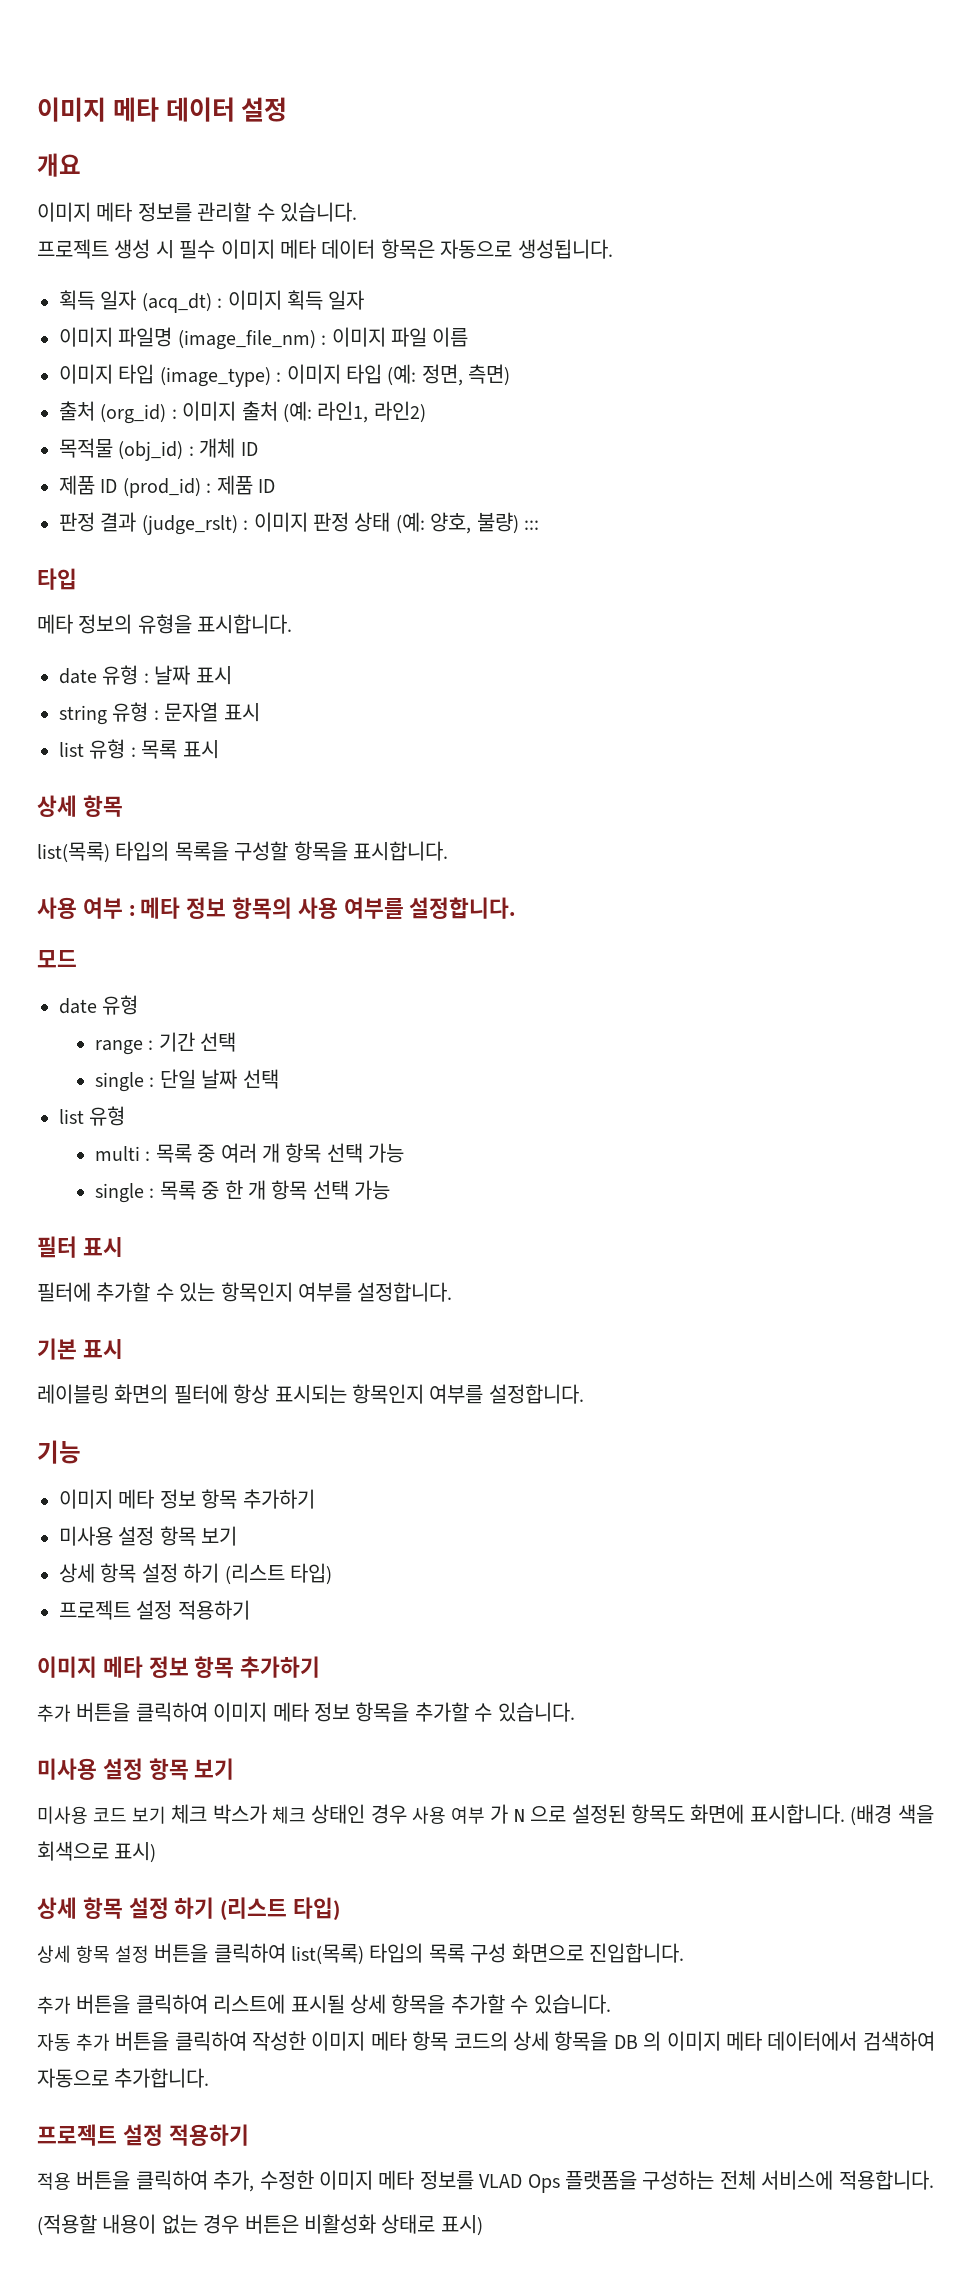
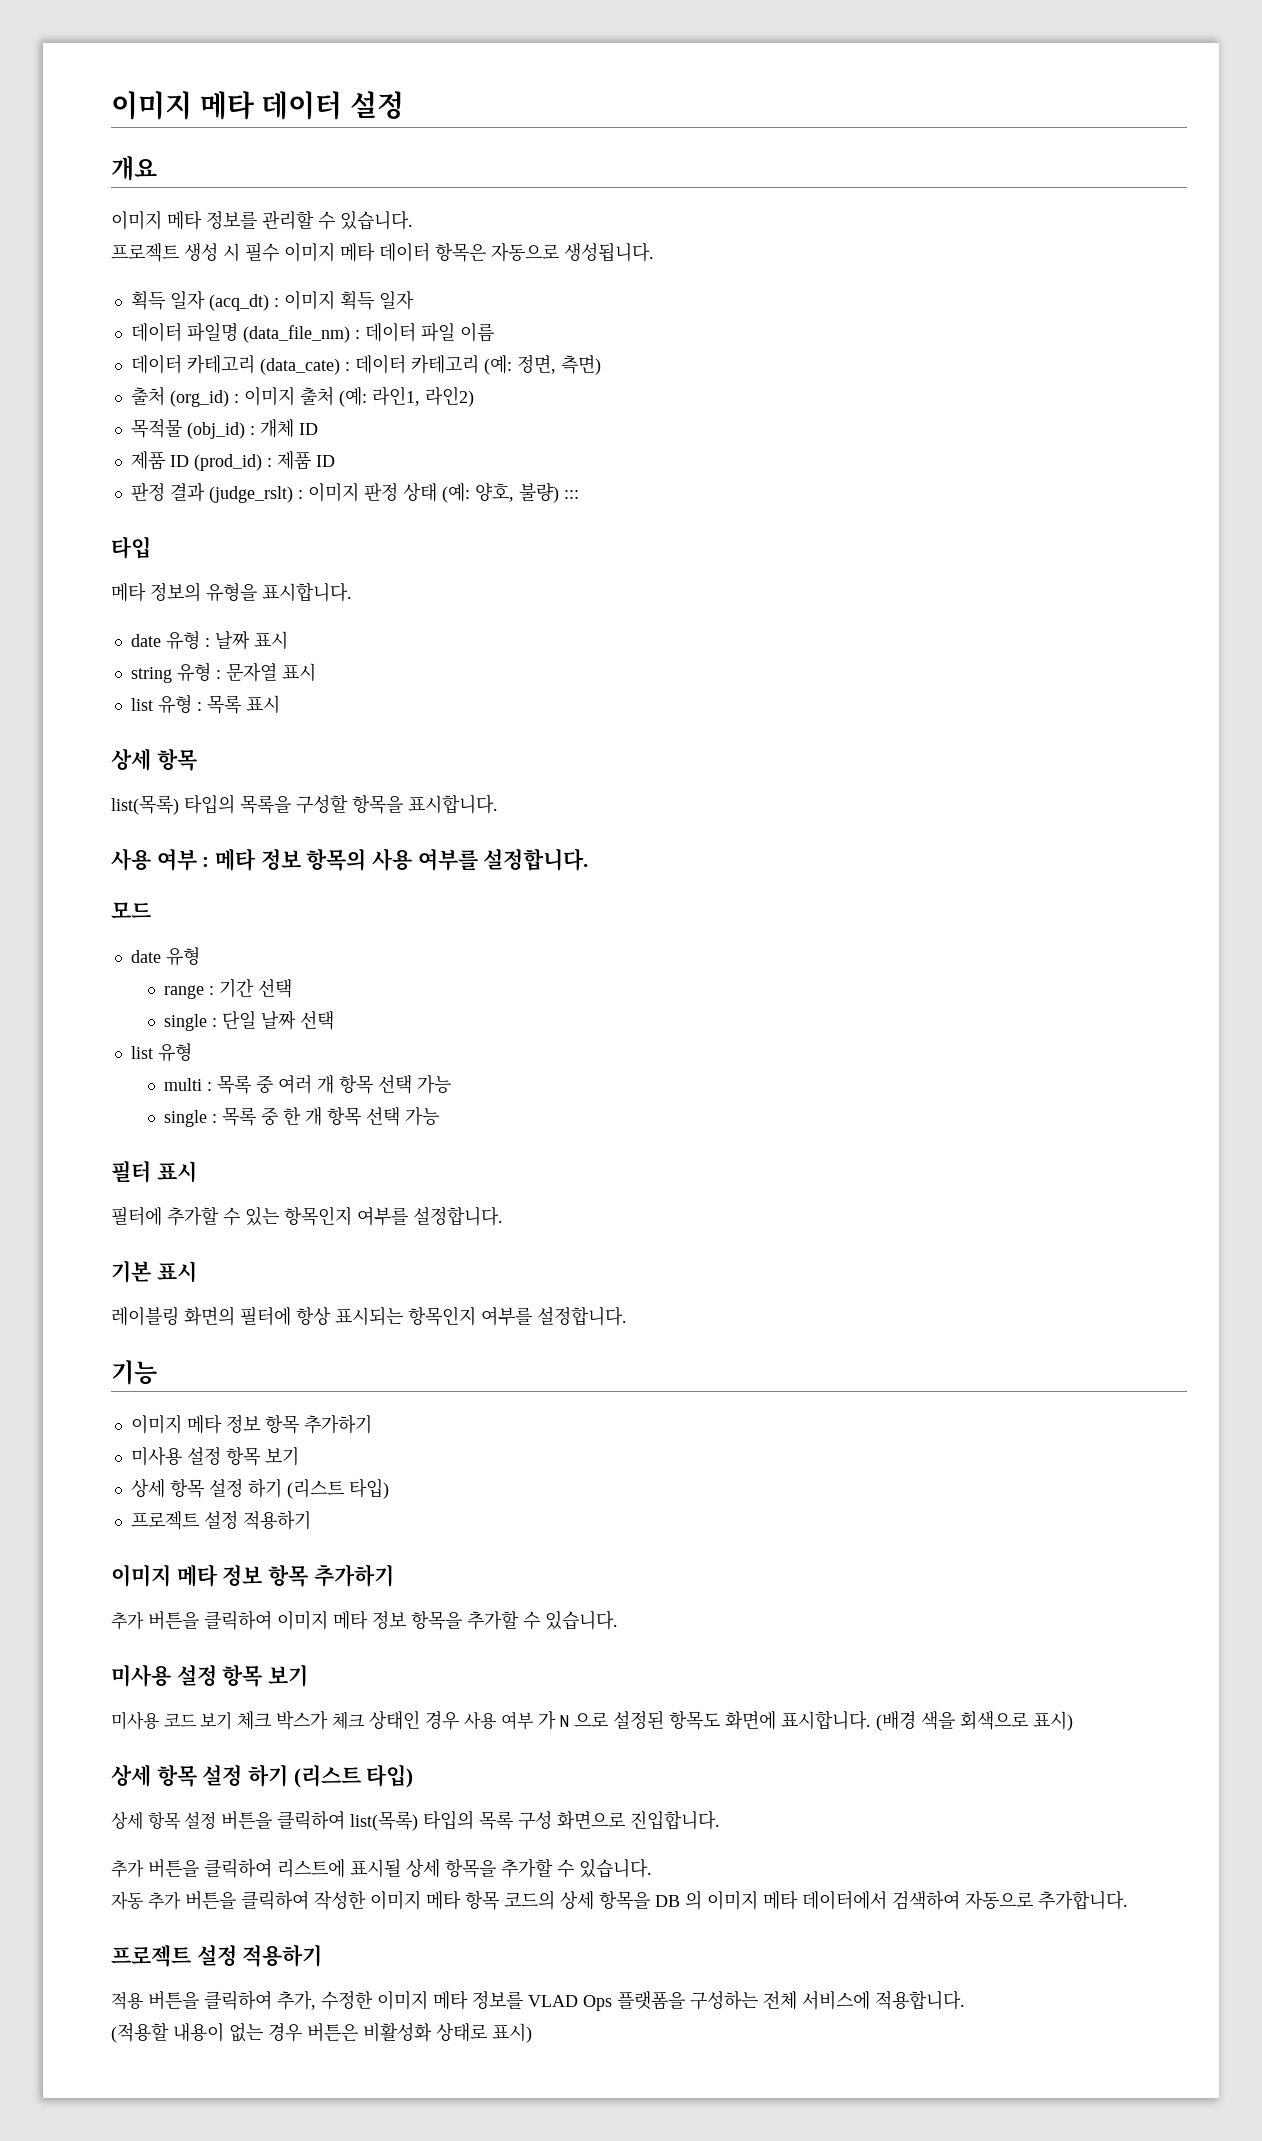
[59,327,469,350] [59,364,382,387] 이미지 파일명 (image_file_nm) : 이미지 파일 이름 // 이미지 타입 (image_type) : 이미지 타입 -> [130,322,494,343] [130,354,479,375] 데이터 파일명 (data_file_nm) : 데이터 파일 이름 // 데이터 카테고리 (data_cate) : 데이터 카테고리

